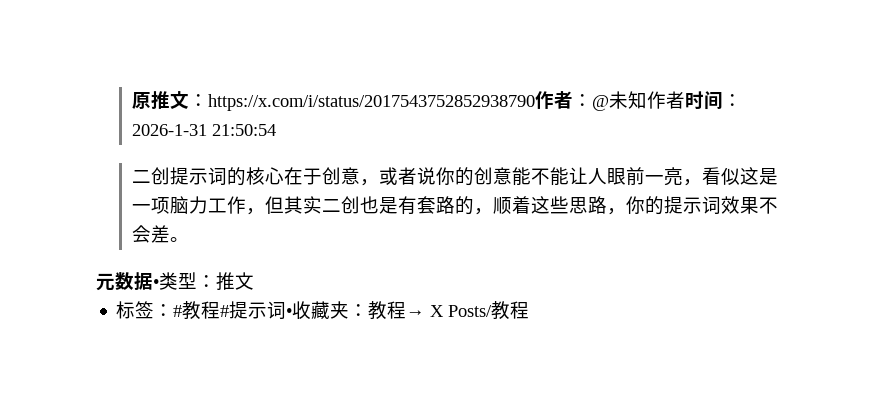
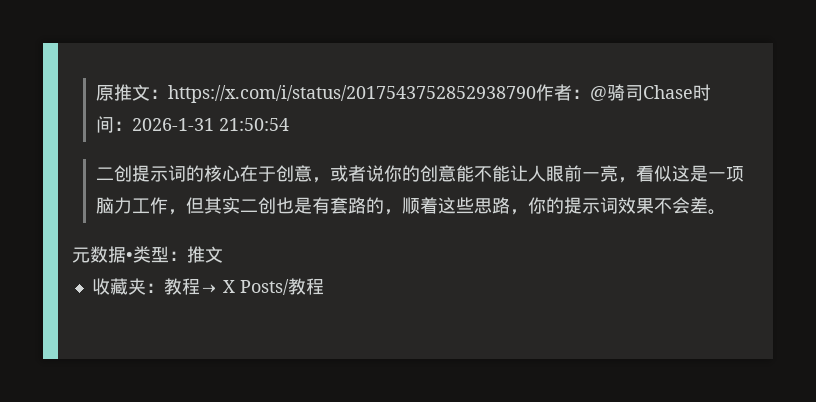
[609,91,686,109] 未知作者 -> [606,84,693,101] 骑司Chase
[116,301,293,320] 标签：#教程#提示词• -> (223, 254) none

